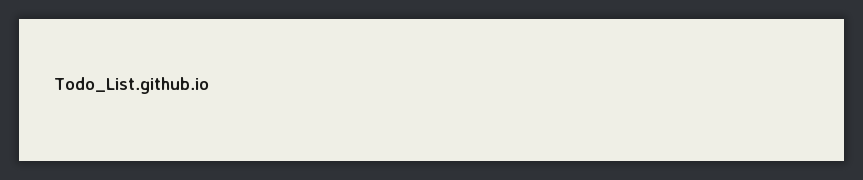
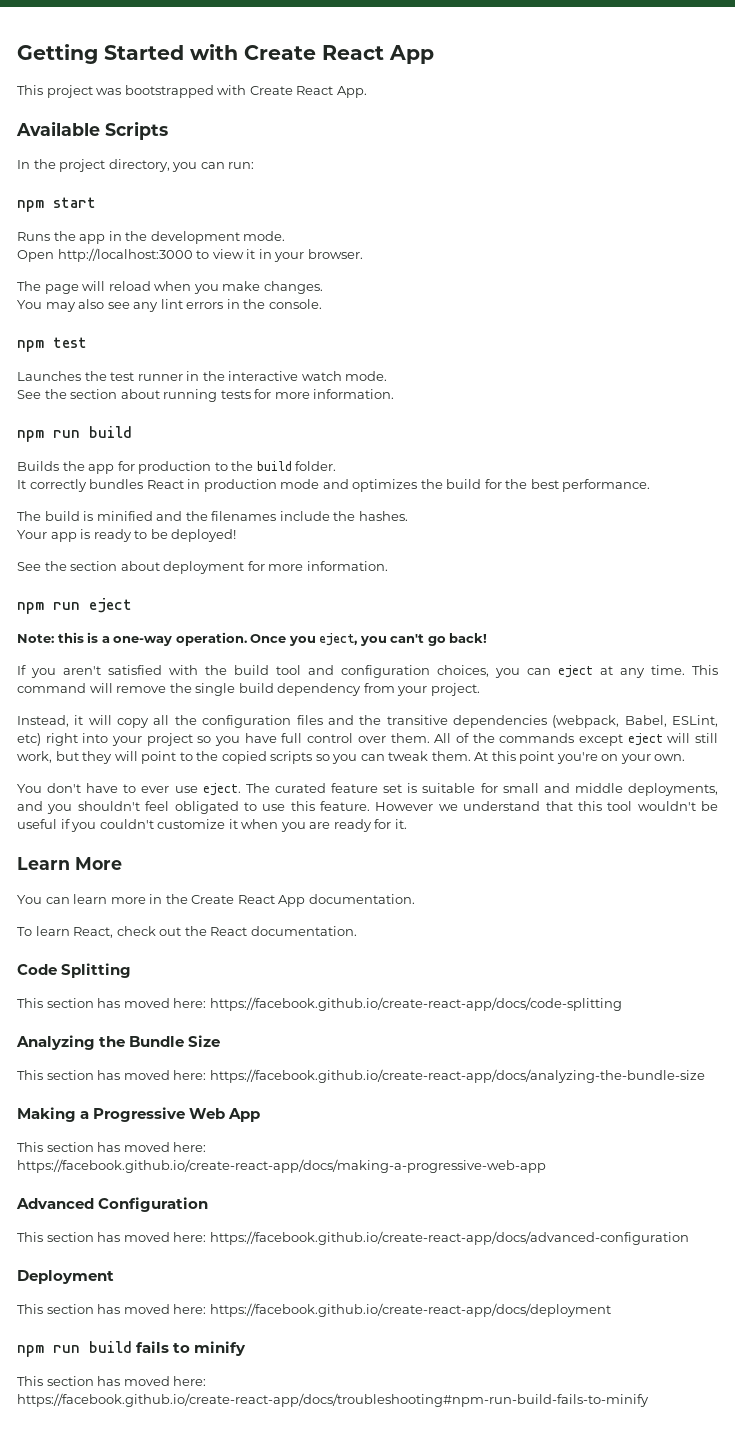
[54,77,209,94] Todo_List.github.io -> [17,44,434,64] [17,85,367,98] [16,121,168,140] [17,159,255,172] [17,197,96,212] [17,231,286,244] [17,248,363,262] [17,281,323,294] [17,299,322,312] [17,337,87,352] [17,371,388,381] [17,389,395,402] [17,426,132,442] [17,461,337,474] [17,479,651,492] [17,511,408,521] [17,529,237,542] [17,561,388,574] [17,598,132,614] [17,632,488,646] [17,665,718,678] [17,683,480,696] [17,715,718,728] [17,733,719,746] [17,751,686,764] [17,783,719,796] [17,801,718,814] [17,819,407,832] [17,857,122,870] [17,894,415,907] [17,926,357,938] [17,963,132,978] [17,997,622,1011] [16,1035,221,1050] [17,1069,705,1083] [17,1107,261,1122] [17,1142,207,1152] [17,1159,546,1173] [16,1197,209,1212] [17,1231,689,1245] [17,1270,114,1284] [17,1303,611,1317] [17,1341,247,1357] [17,1376,207,1386] [17,1393,649,1407] Getting Started with Create React App // This project was bootstrapped with Create React App. // Available Scripts // In the project directory, you can run: // npm start // Runs the app in the development mode. // Open http://localhost:3000 to view it in your browser. // The page will reload when you make changes. // You may also see any lint errors in the console. // npm test // Launches the test runner in the interactive watch mode. // See the section about running tests for more information. // npm run build // Builds the app for production to the build folder. // It correctly bundles React in production mode and optimizes the build for the best performance. // The build is minified and the filenames include the hashes. // Your app is ready to be deployed! // See the section about deployment for more information. // npm run eject // Note: this is a one-way operation. Once you eject, you can't go back! // If you aren't satisfied with the build tool and configuration choices, you can eject at any time. This command will remove the single build dependency from your project. // Instead, it will copy all the configuration files and the transitive dependencies (webpack, Babel, ESLint, etc) right into your project so you have full control over them. All of the commands except eject will still work, but they will point to the copied scripts so you can tweak them. At this point you're on your own. // You don't have to ever use eject. The curated feature set is suitable for small and middle deployments, and you shouldn't feel obligated to use this feature. However we understand that this tool wouldn't be useful if you couldn't customize it when you are ready for it. // Learn More // You can learn more in the Create React App documentation. // To learn React, check out the React documentation. // Code Splitting // This section has moved here: https://facebook.github.io/create-react-app/docs/code-splitting // Analyzing the Bundle Size // This section has moved here: https://facebook.github.io/create-react-app/docs/analyzing-the-bundle-size // Making a Progressive Web App // This section has moved here: https://facebook.github.io/create-react-app/docs/making-a-progressive-web-app // Advanced Configuration // This section has moved here: https://facebook.github.io/create-react-app/docs/advanced-configuration // Deployment // This section has moved here: https://facebook.github.io/create-react-app/docs/deployment // npm run build fails to minify // This section has moved here: https://facebook.github.io/create-react-app/docs/troubleshooting#npm-run-build-fails-to-minify

